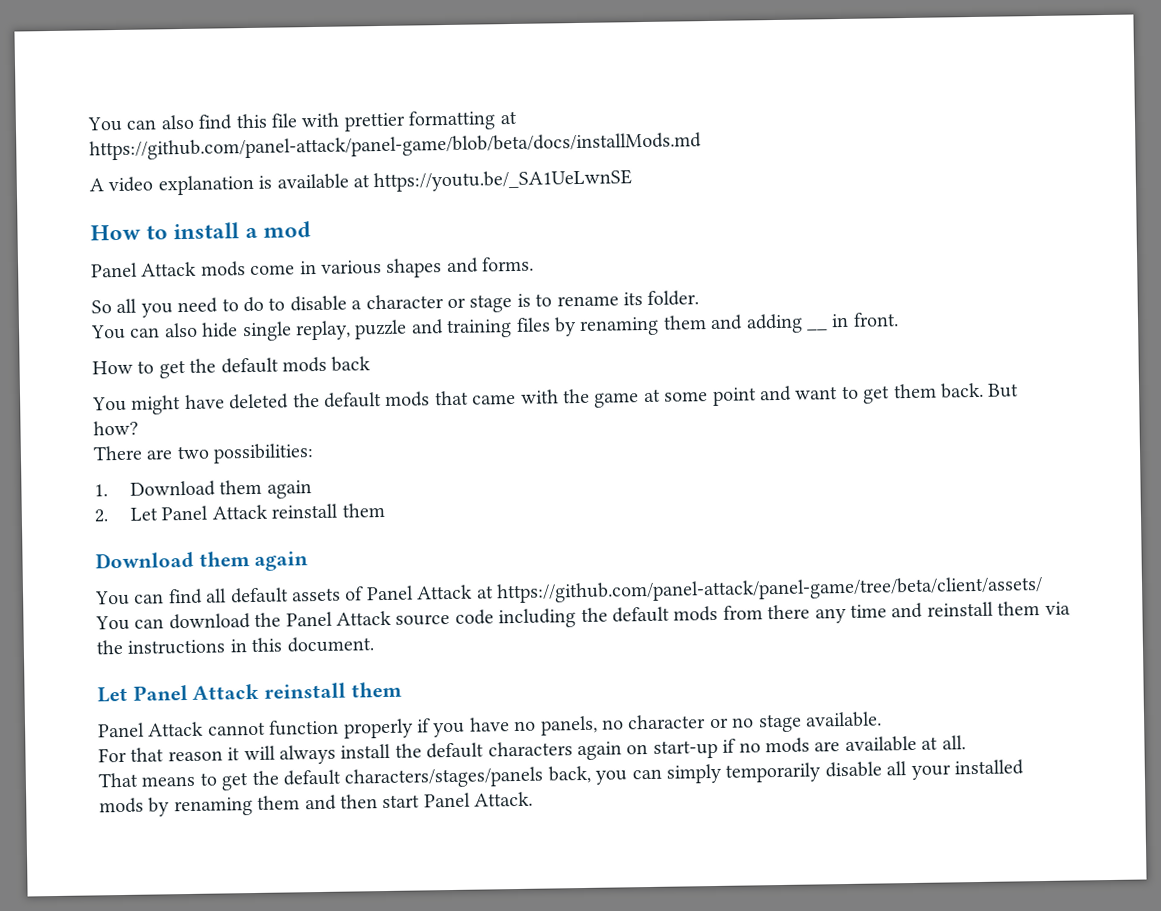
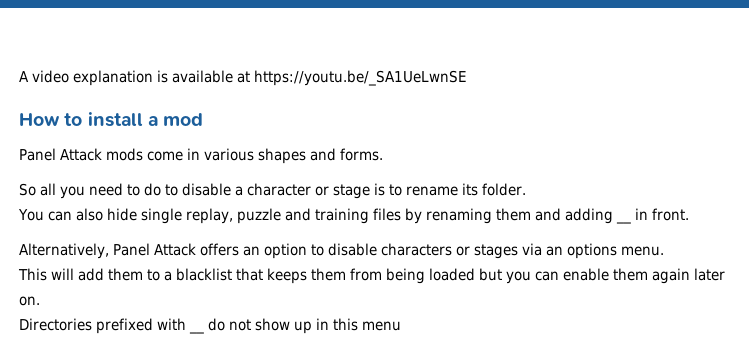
[87,110,517,132] [89,132,702,161] You can also find this file with prettier formatting at https://github.com/panel-attack/panel-game/blob/beta/docs/installMods.md // -> (19, 76) none
[92,356,372,379] [92,382,1020,415] [93,420,139,436] [93,443,315,464] [94,479,312,499] [94,502,385,523] [95,551,309,571] [95,576,1043,606] [95,601,1071,631] [96,636,374,655] [97,681,402,703] [98,711,882,739] [98,735,966,765] [98,759,1024,791] [99,791,534,817] How to get the default mods back // You might have deleted the default mods that came with the game at some point and want to get them back. But how? // There are two possibilities: // 1. Download them again // 2. Let Panel Attack reinstall them // Download them again // You can find all default assets of Panel Attack at https://github.com/panel-attack/panel-game/tree/beta/client/assets/ You can download the Panel Attack source code including the default mods from there any time and reinstall them via the instructions in this document. // Let Panel Attack reinstall them // Panel Attack cannot function properly if you have no panels, no character or no stage available. // For that reason it will always install the default characters again on start-up if no mods are available at all. // That means to get the default characters/stages/panels back, you can simply temporarily disable all your installed mods by renaming them and then start Panel Attack. -> [19,243,664,259] [18,268,725,284] [19,296,40,306] [19,318,186,334] [189,318,401,334] Alternatively, Panel Attack offers an option to disable characters or stages via an options menu. // This will add them to a blacklist that keeps them from being loaded but you can enable them again later on. // Directories prefixed with __ do not show up in this menu

